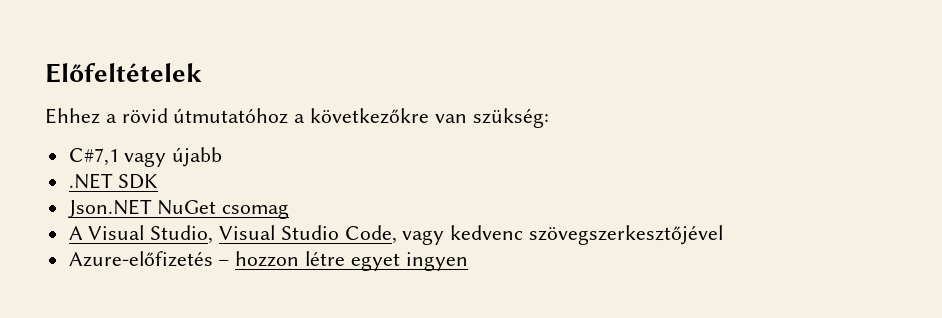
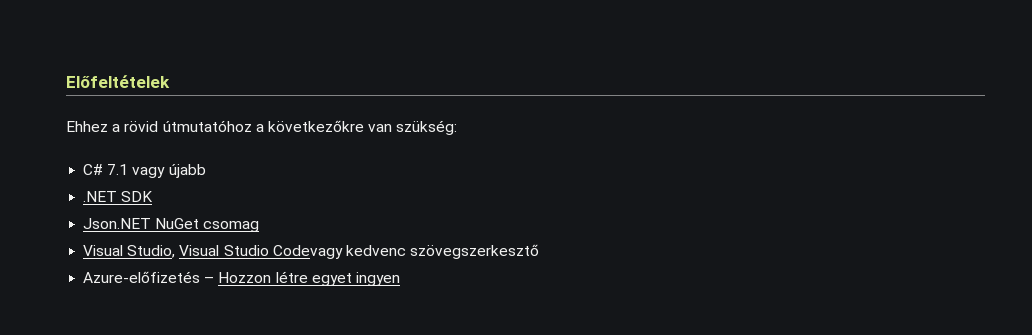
[68,148,119,166] C#7,1 -> [83,164,129,175] C# 7.1
[68,226,83,240] A -> (260, 226) none
[344,225,724,245] Code, vagy kedvenc szövegszerkesztőjével -> [272,244,540,259] Codevagy kedvenc szövegszerkesztő
[235,251,300,267] hozzon -> [218,272,272,283] Hozzon

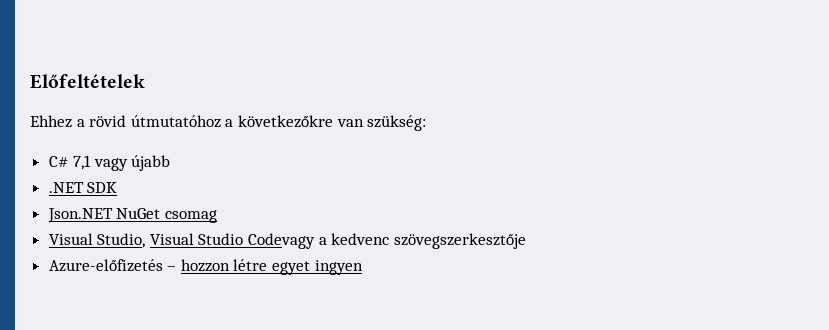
[107,164,129,175] 7.1 -> [73,155,92,170] 7,1
[345,244,540,259] kedvenc szövegszerkesztő -> [318,233,526,249] a kedvenc szövegszerkesztője
[218,272,272,283] Hozzon -> [180,259,230,272] hozzon

